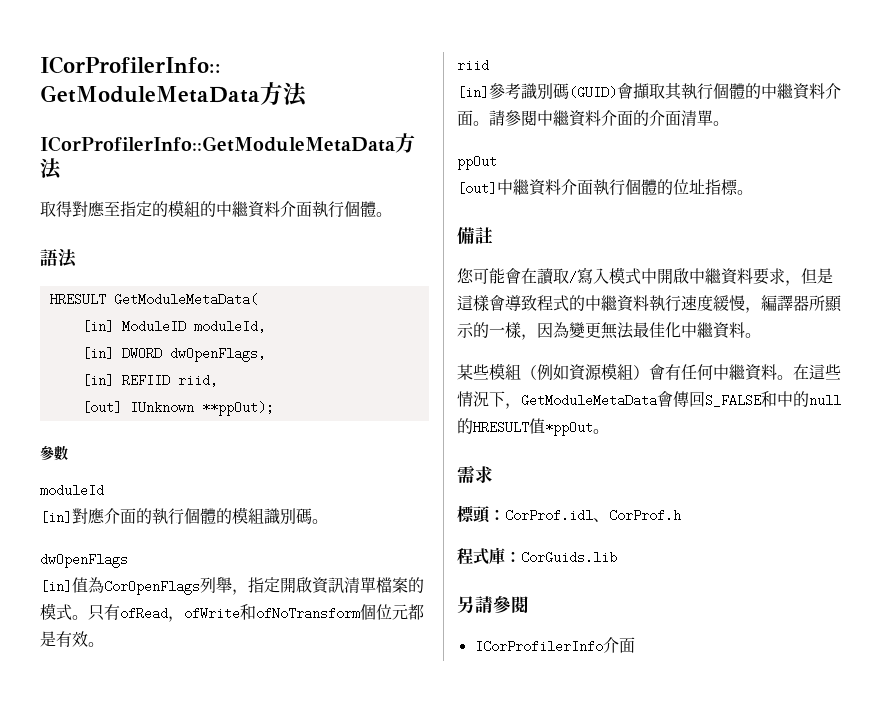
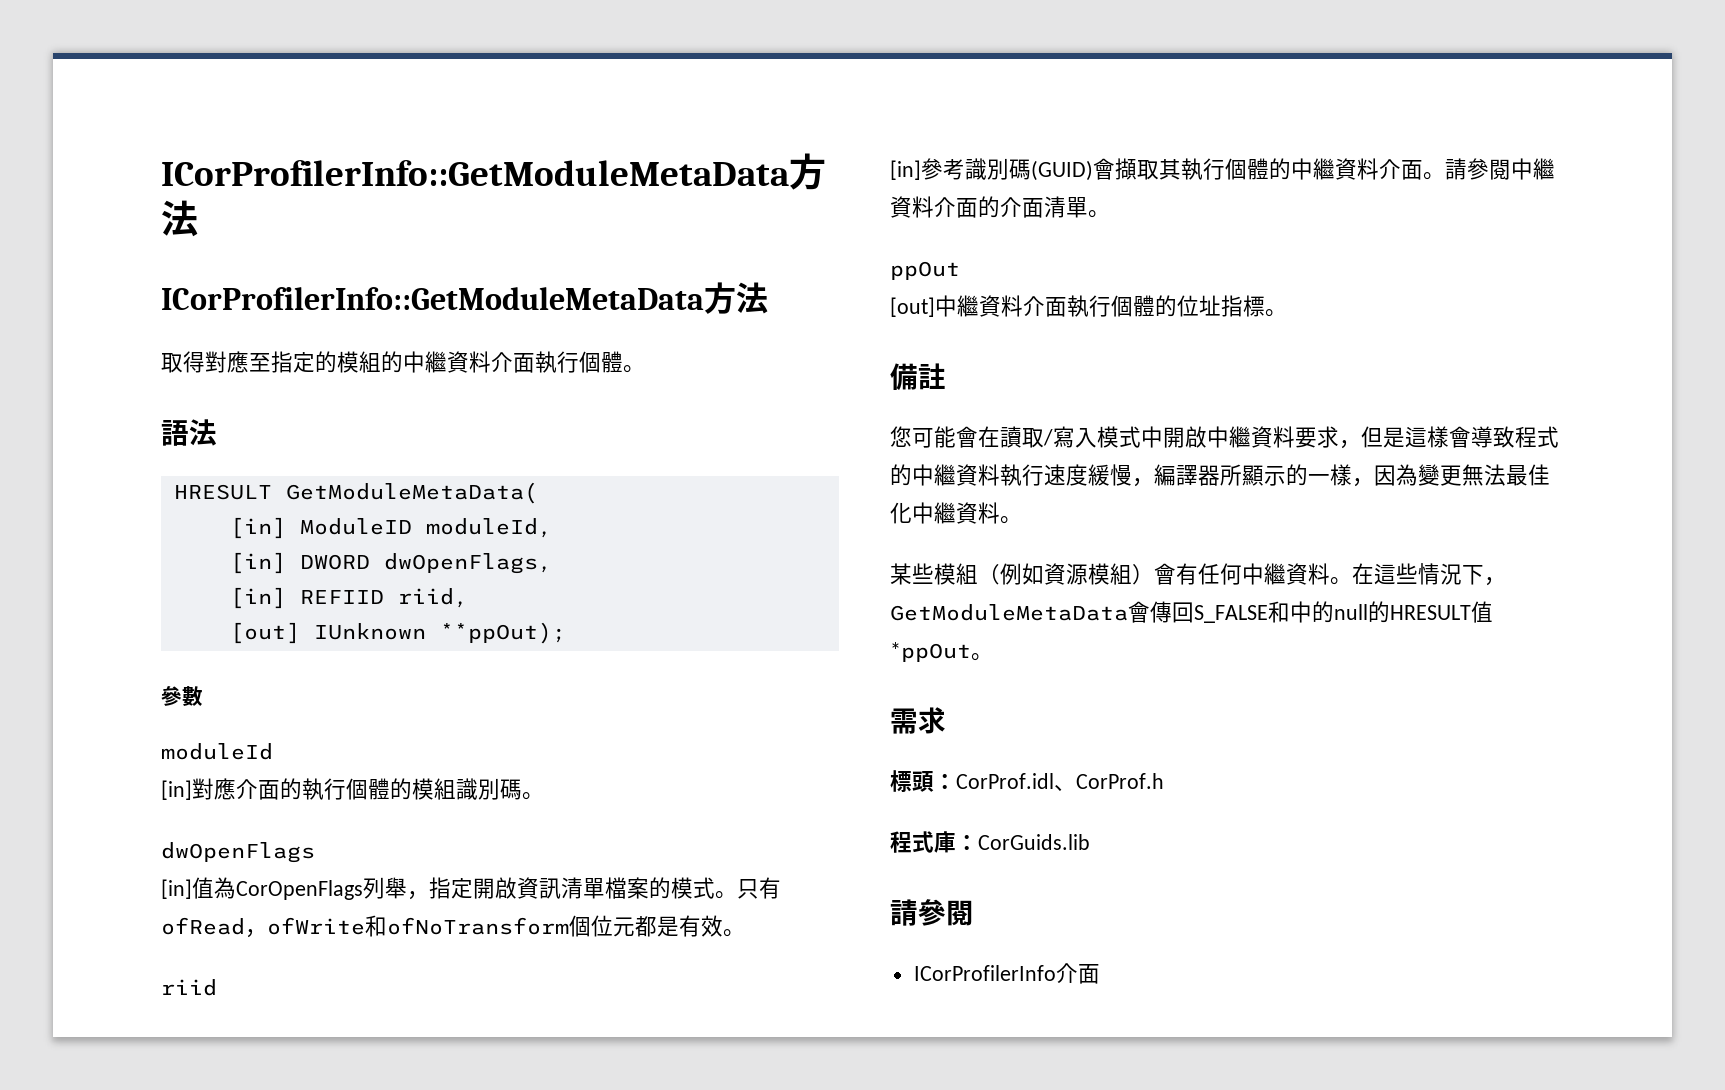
[457,596,475,613] 另 -> (1090, 842) none

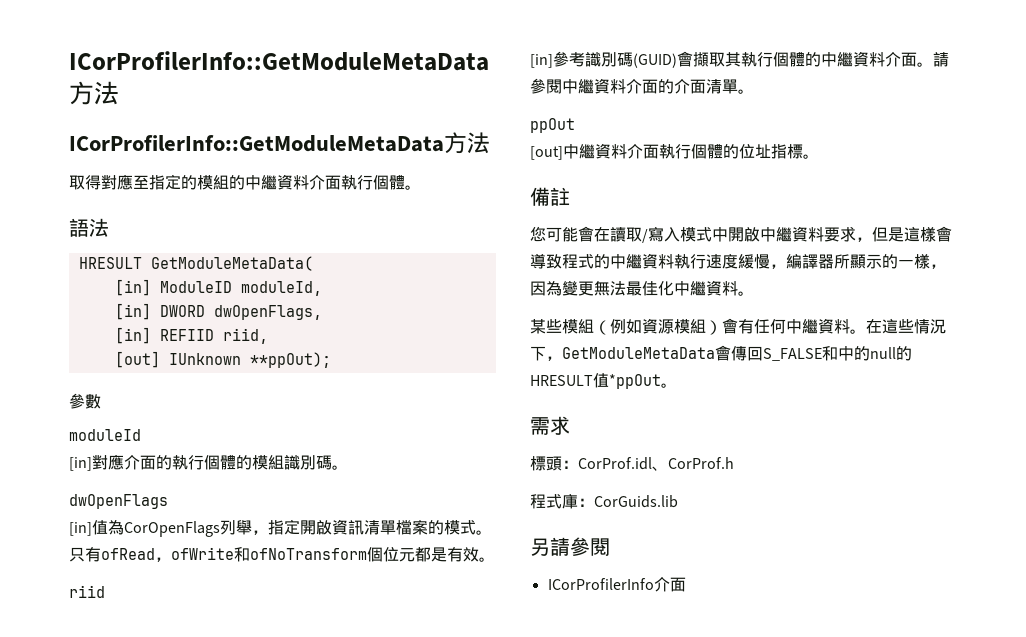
(1090, 842) none -> [530,538,550,556] 另

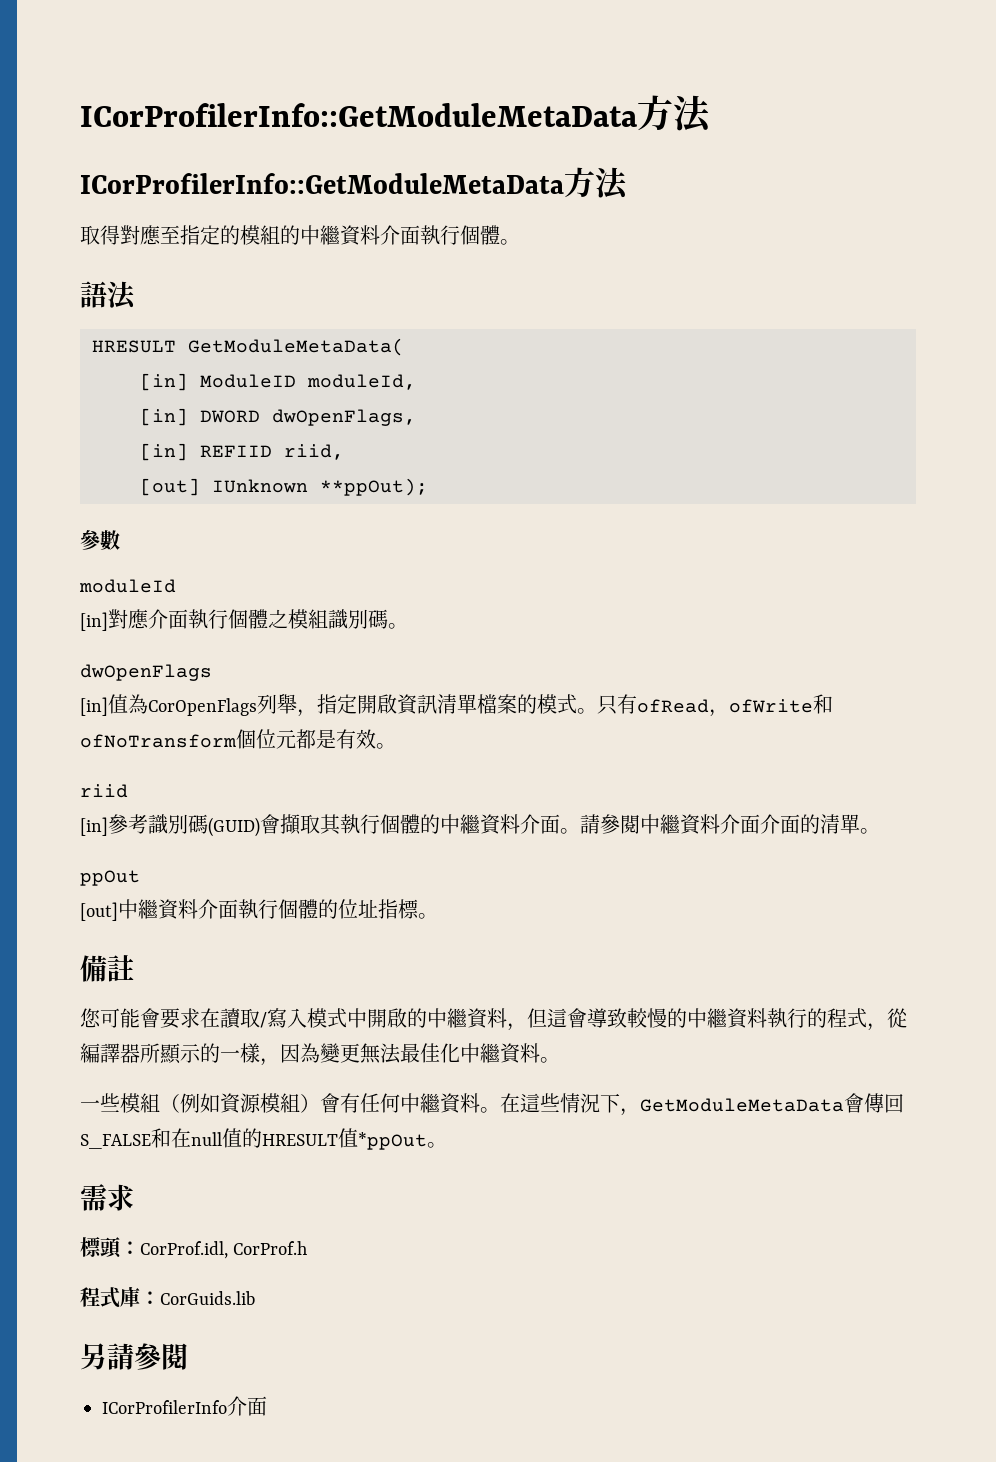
[156,455,252,470] 的執行個體的 -> [188,609,288,629] 執行個體之
[658,79,706,94] 的介面 -> [760,814,820,834] 介面的
(594, 234) none -> [160,1008,200,1029] 要求
[760,226,952,242] [530,253,594,269] 中繼資料要求，但是這樣會導致程式 -> [407,1008,667,1031] 的中繼資料，但這會導致較慢
[706,254,786,269] 速度緩慢， -> [807,1008,908,1031] 的程式，從
[530,319,546,334] 某 -> [80,1100,100,1111] 一
[838,346,896,361] 中的null -> [171,1128,242,1148] 在null值
[578,457,668,471] CorProf.idl、 -> [140,1241,228,1259] CorProf.idl,

